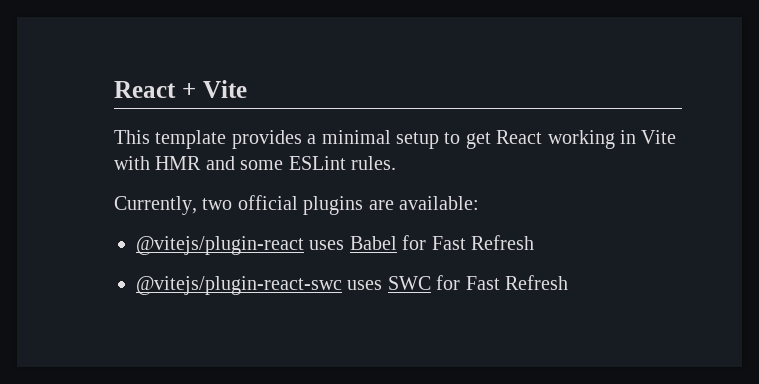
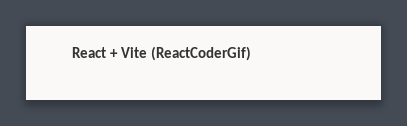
[114,130,677,149] [114,156,396,170] [114,195,479,215] [136,235,534,255] [136,275,568,295] // This template provides a minimal setup to get React working in Vite with HMR and some ESLint rules. // Currently, two official plugins are available: // @vitejs/plugin-react uses Babel for Fast Refresh // @vitejs/plugin-react-swc uses SWC for Fast Refresh -> [150,46,251,61] (ReactCoderGif)

